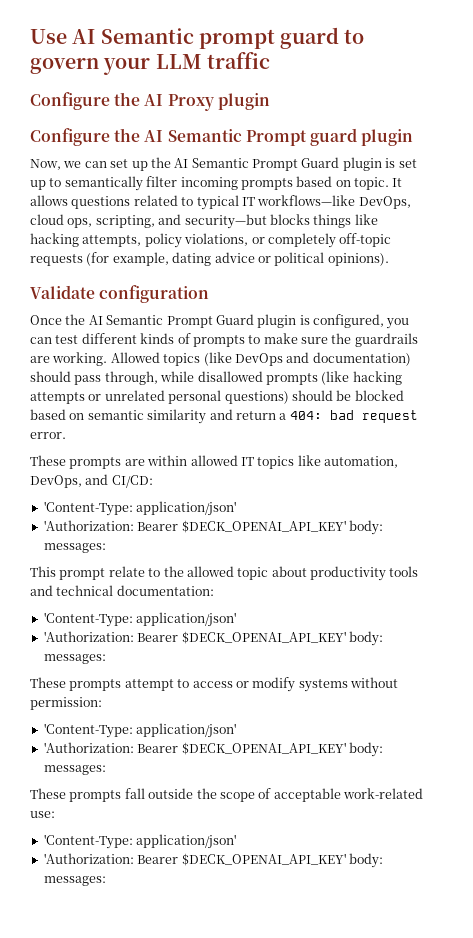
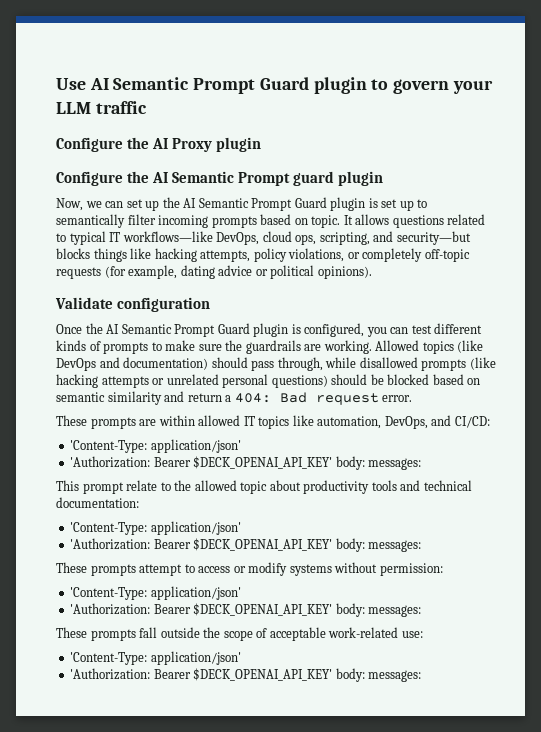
[198,27,340,49] prompt guard -> [193,77,367,94] Prompt Guard plugin
[329,410,354,420] bad -> [279,392,307,403] Bad

